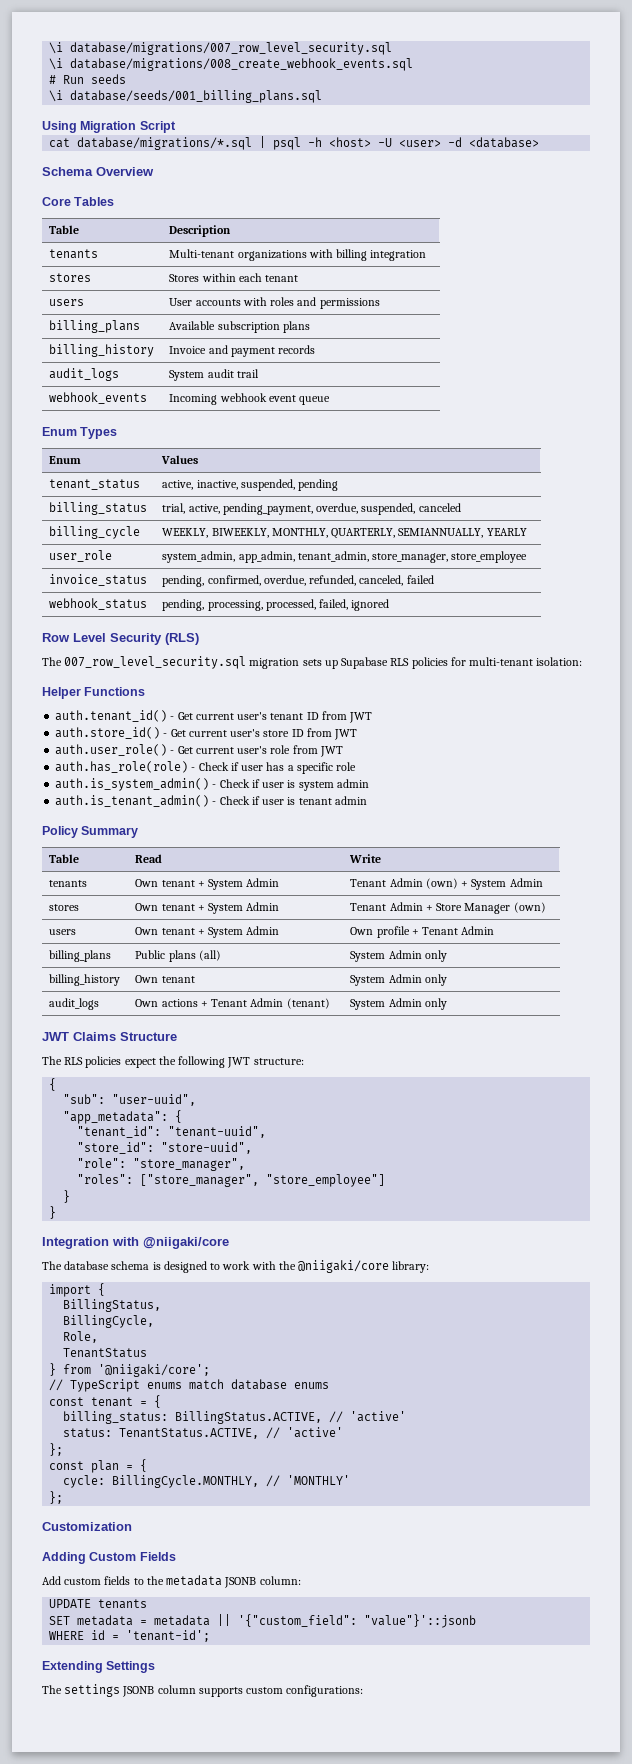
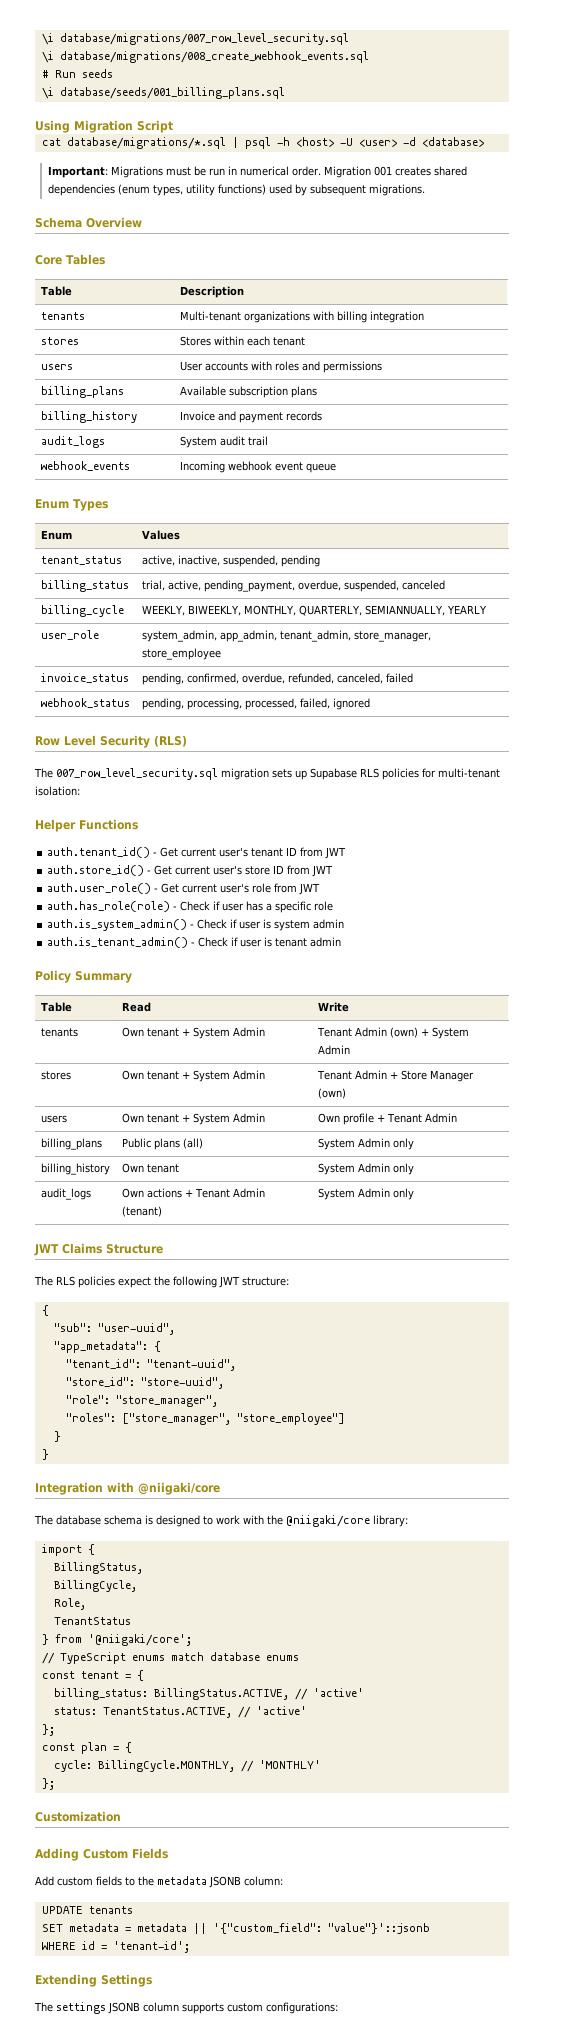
(540, 142) none -> [48,166,468,178] [48,184,426,196] // Important: Migrations must be run in numerical order. Migration 001 creates shared dependencies (enum types, utility functions) used by subsequent migrations.

